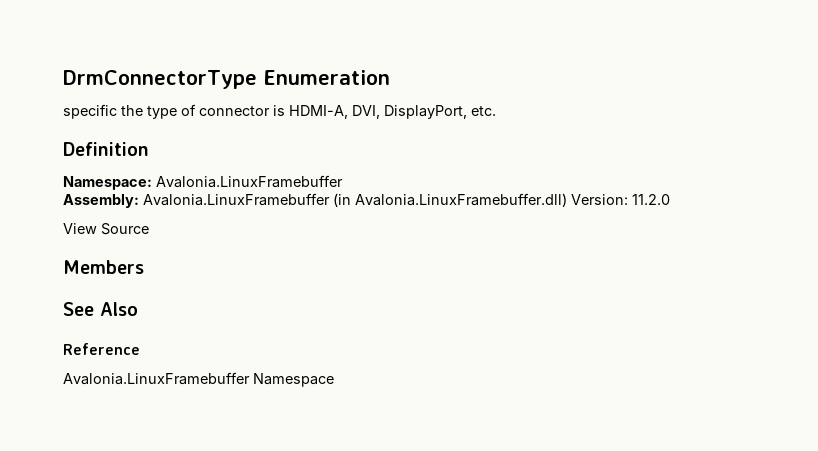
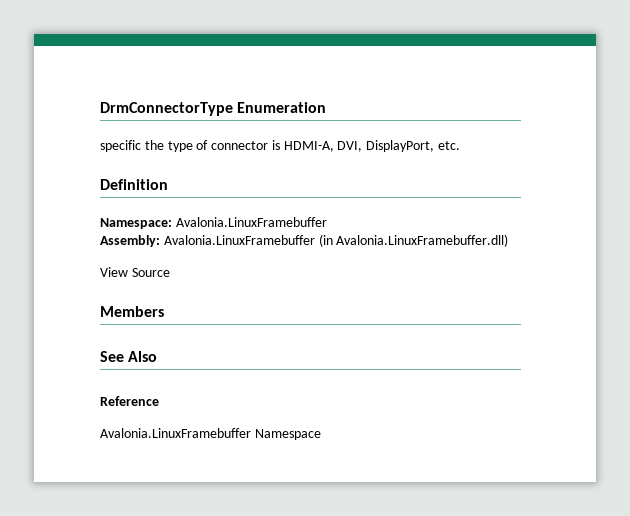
[571,194,670,205] Version: 11.2.0 -> (509, 240) none

